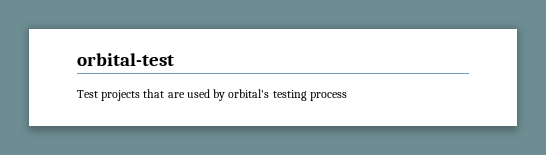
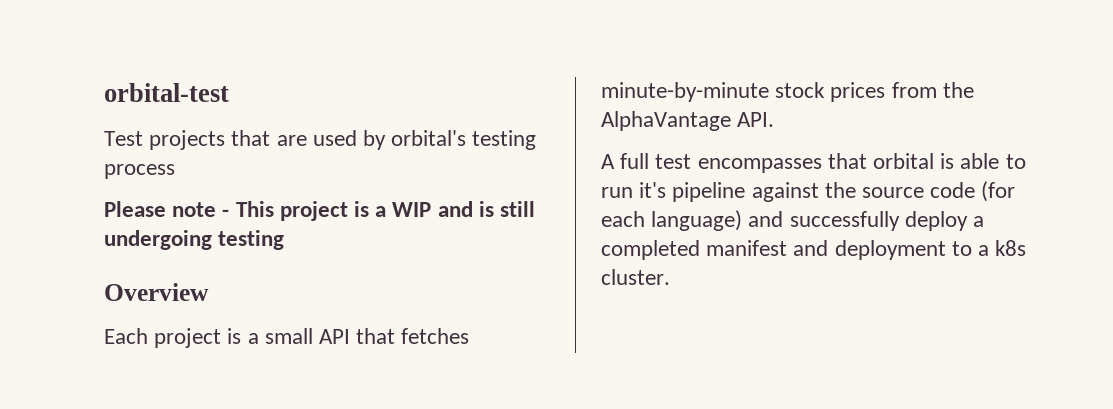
(347, 96) none -> [104,201,536,221] [104,230,285,250] [104,283,209,301] [104,328,470,348] [601,82,974,102] [601,111,775,131] [601,153,1026,173] [601,181,1016,202] [601,210,985,231] [601,240,1027,260] [601,269,670,285] // Please note - This project is a WIP and is still undergoing testing // Overview // Each project is a small API that fetches minute-by-minute stock prices from the AlphaVantage API. // A full test encompasses that orbital is able to run it's pipeline against the source code (for each language) and successfully deploy a completed manifest and deployment to a k8s cluster.

